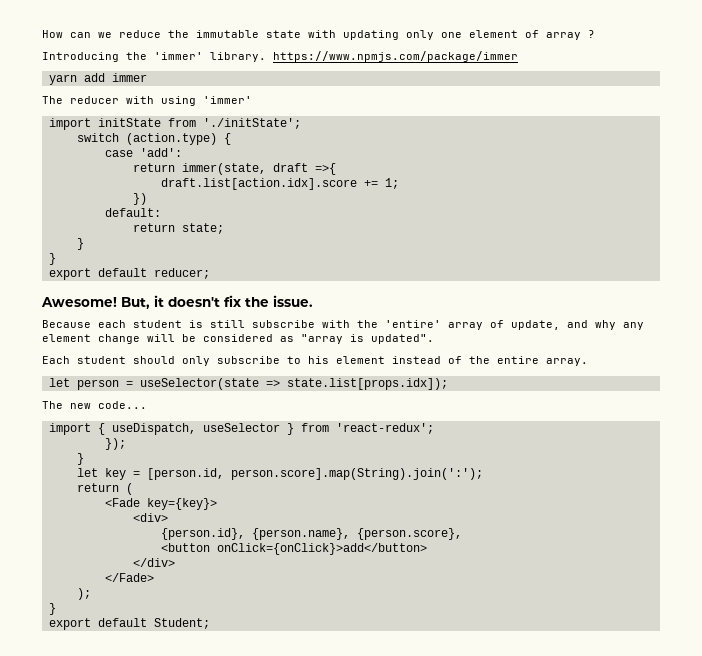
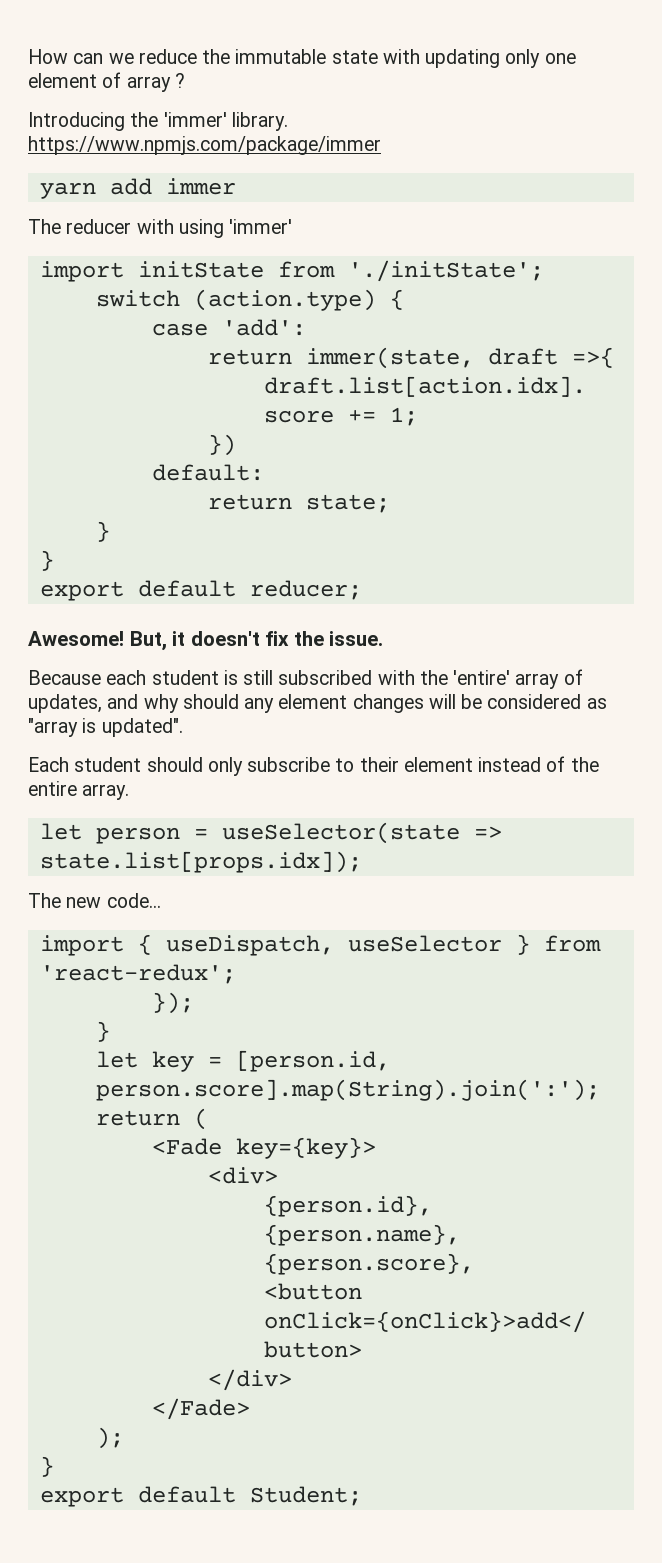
[252,320,315,328] subscribe -> [278,670,373,685] subscribed
[511,320,560,330] update, -> [28,694,102,713] updates,
(616, 325) none -> [182,694,239,709] should
[98,334,140,344] change -> [352,694,424,713] changes
[308,356,329,364] his -> [359,757,399,772] their

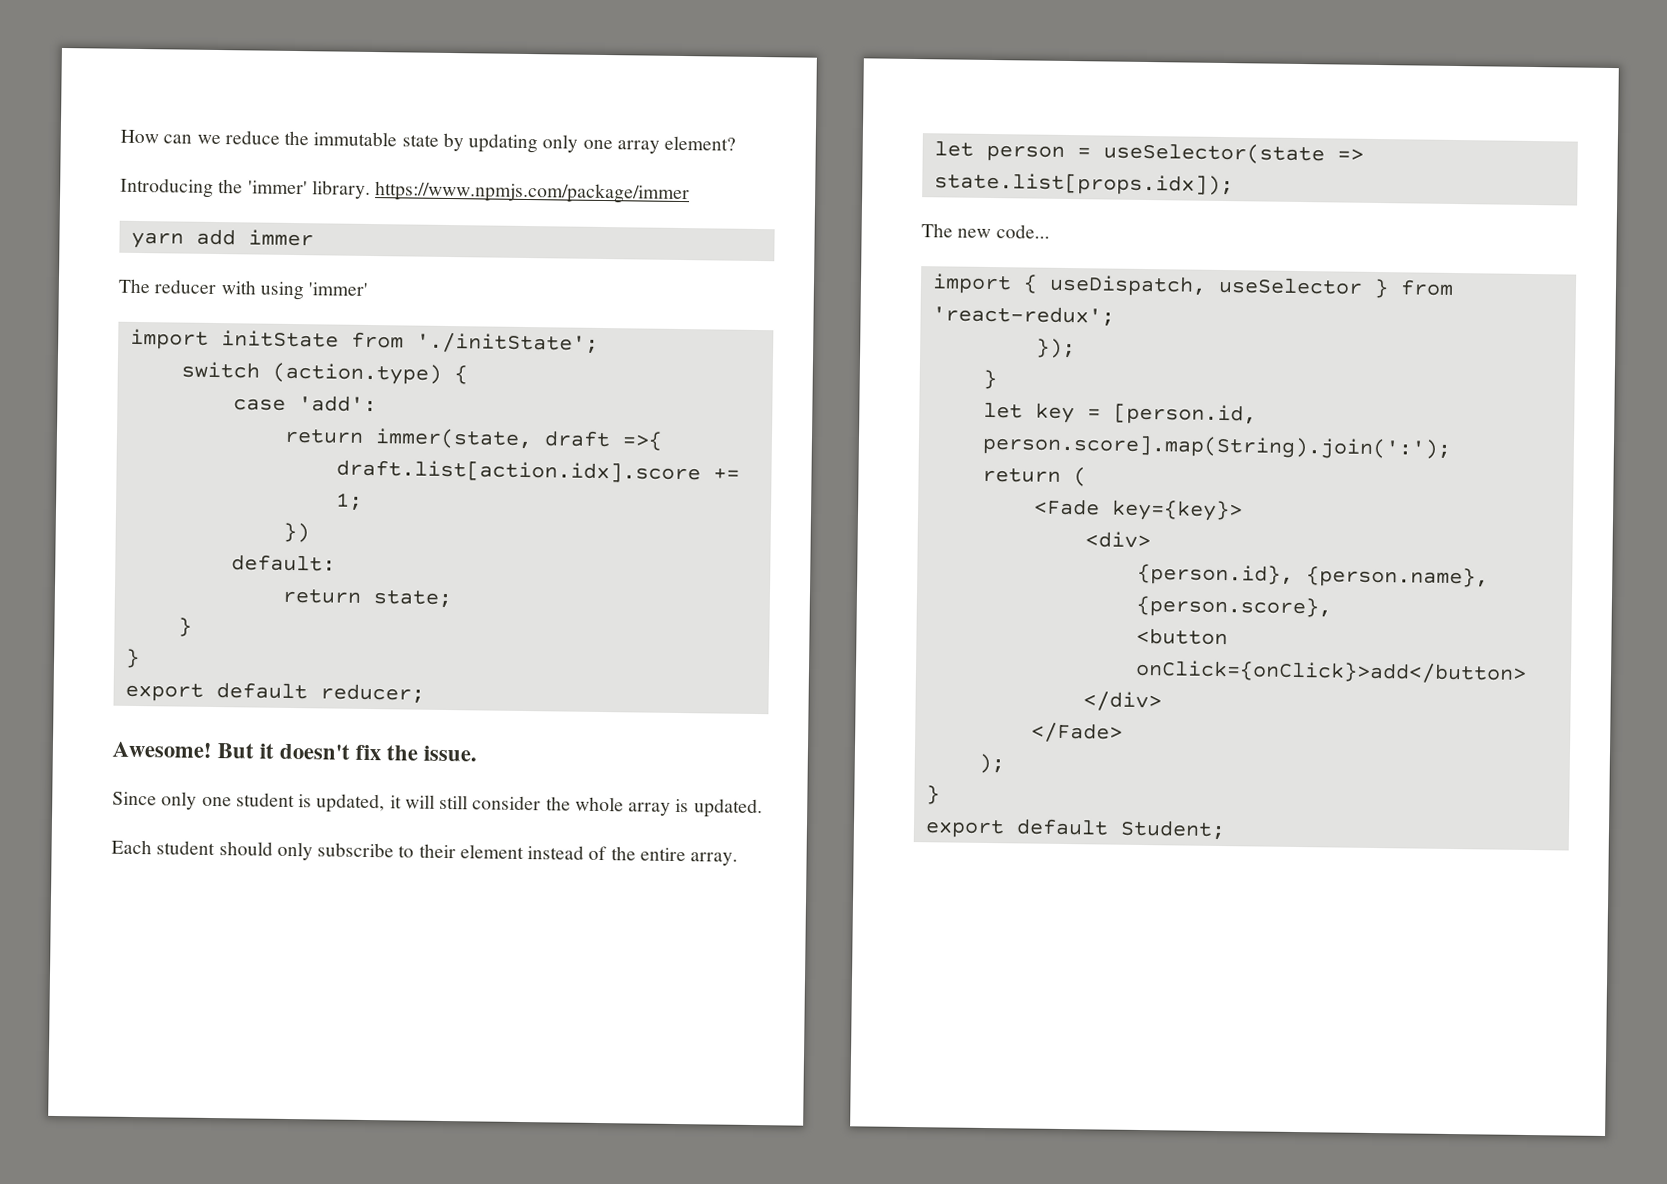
[382,49,420,64] with -> [442,132,464,152] by
[28,72,185,92] element of array ? -> [616,135,737,154] array element?
[129,631,167,651] But, -> [217,743,255,759] But
[28,669,583,689] [28,694,607,713] [28,718,183,737] Because each student is still subscribed with the 'entire' array of updates, and why should any element changes will be considered as "array is updated". -> [112,791,763,819] Since only one student is updated, it will still consider the whole array is updated.

